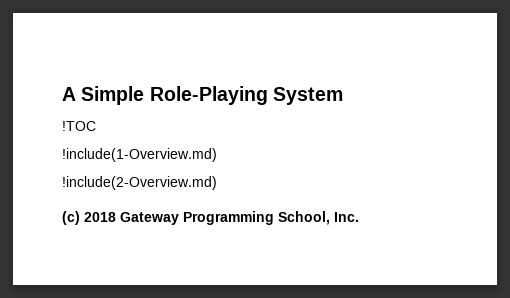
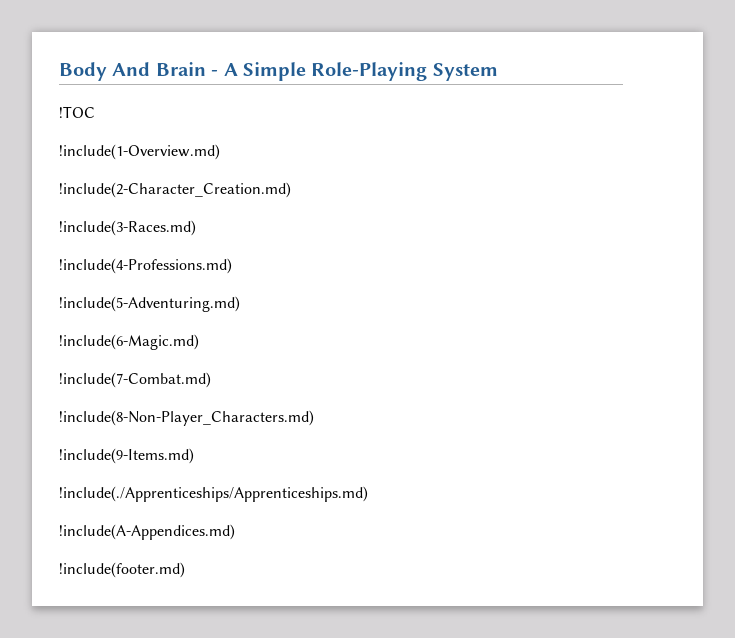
(62, 94) none -> [59,62,219,81] Body And Brain -
[62,176,217,190] [62,211,359,225] !include(2-Overview.md) // (c) 2018 Gateway Programming School, Inc. -> [59,182,291,198] [59,220,196,236] [59,258,232,274] [59,296,240,312] [59,334,199,350] [59,372,211,388] [59,410,314,426] [59,448,194,464] [59,486,368,502] [59,524,235,540] [59,562,185,578] !include(2-Character_Creation.md) // !include(3-Races.md) // !include(4-Professions.md) // !include(5-Adventuring.md) // !include(6-Magic.md) // !include(7-Combat.md) // !include(8-Non-Player_Characters.md) // !include(9-Items.md) // !include(./Apprenticeships/Apprenticeships.md) // !include(A-Appendices.md) // !include(footer.md)

